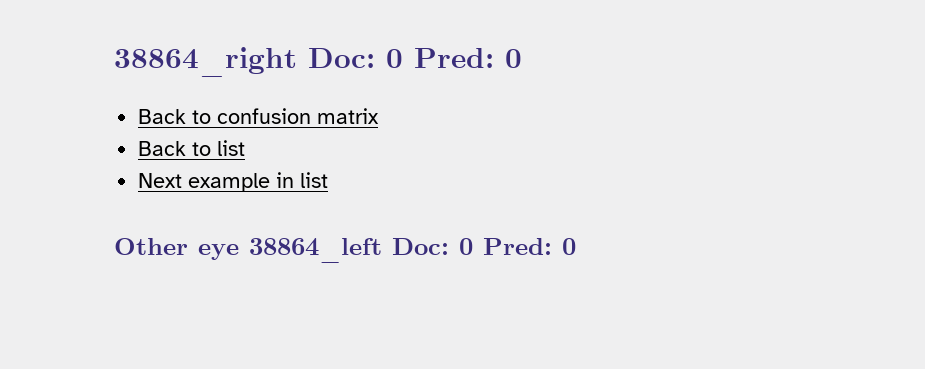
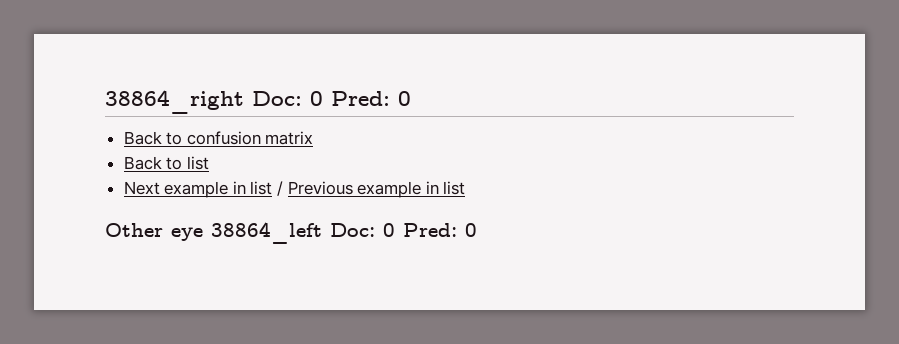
(329, 180) none -> [277,181,466,198] / Previous example in list

